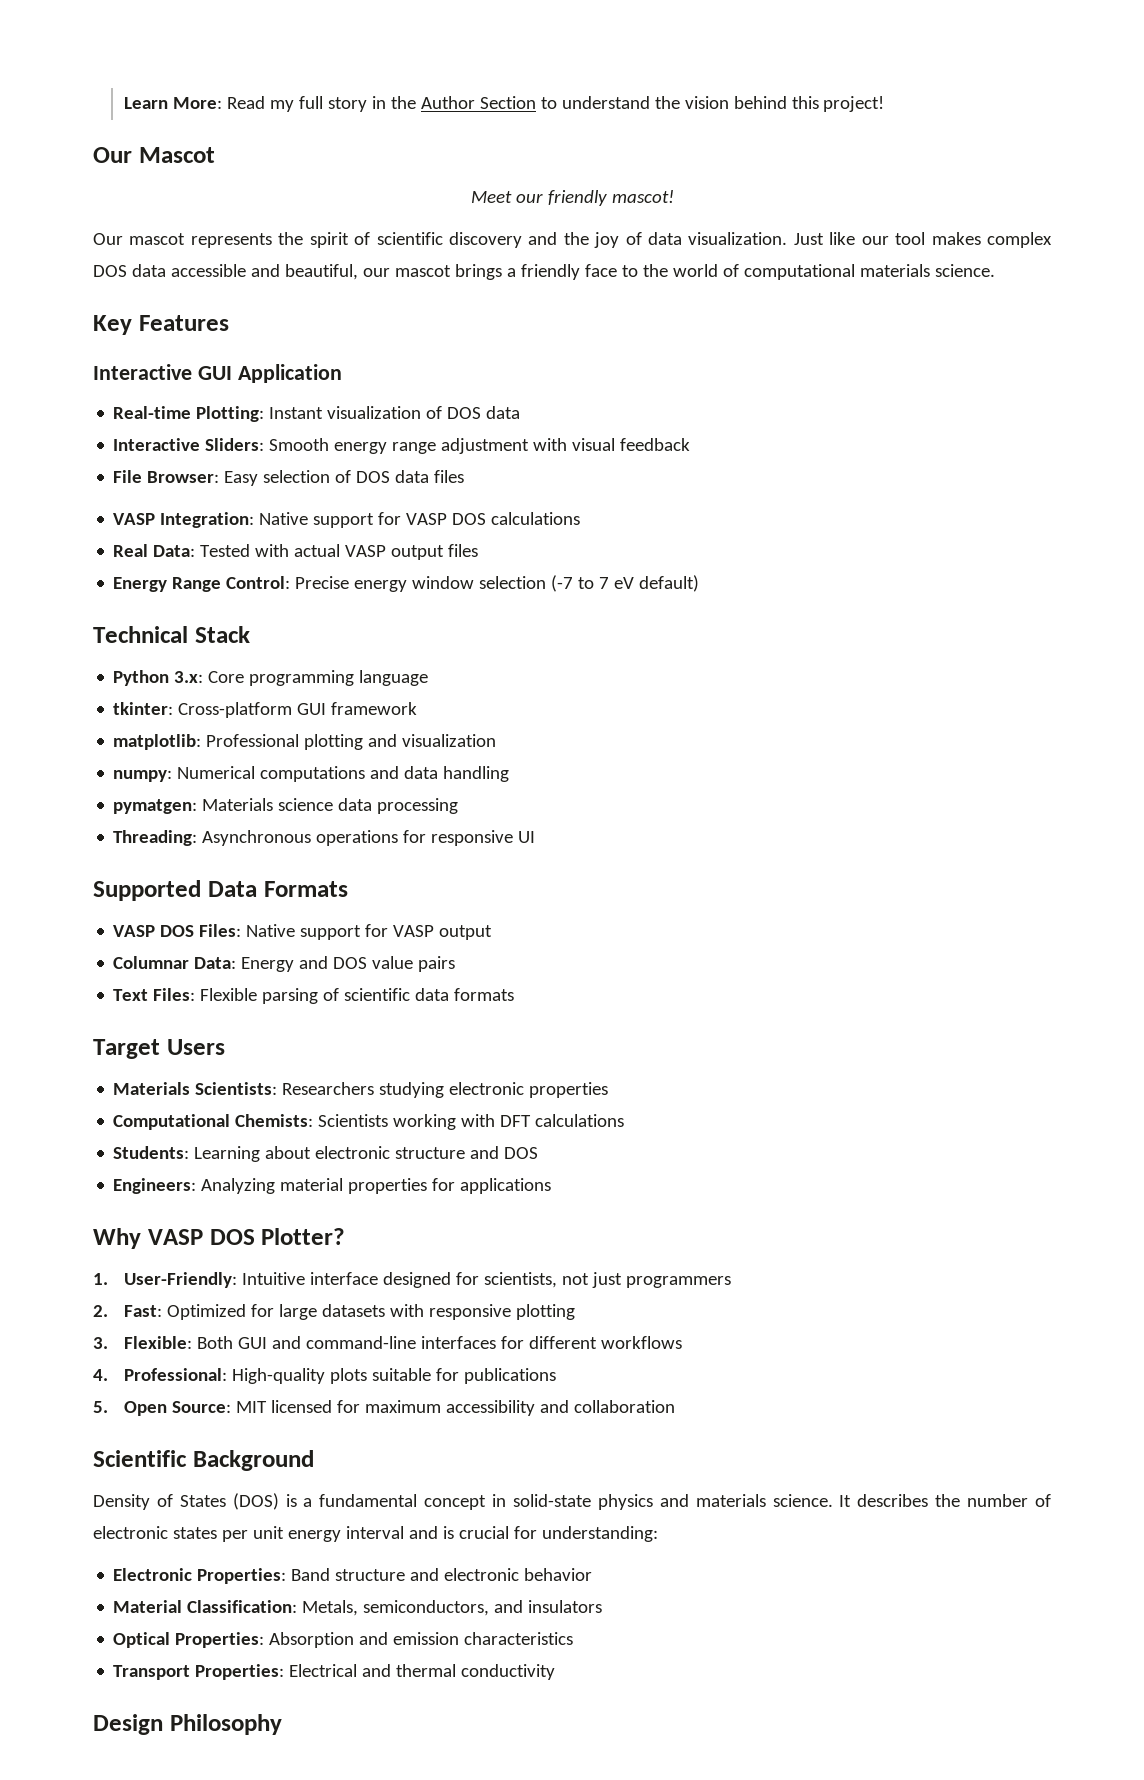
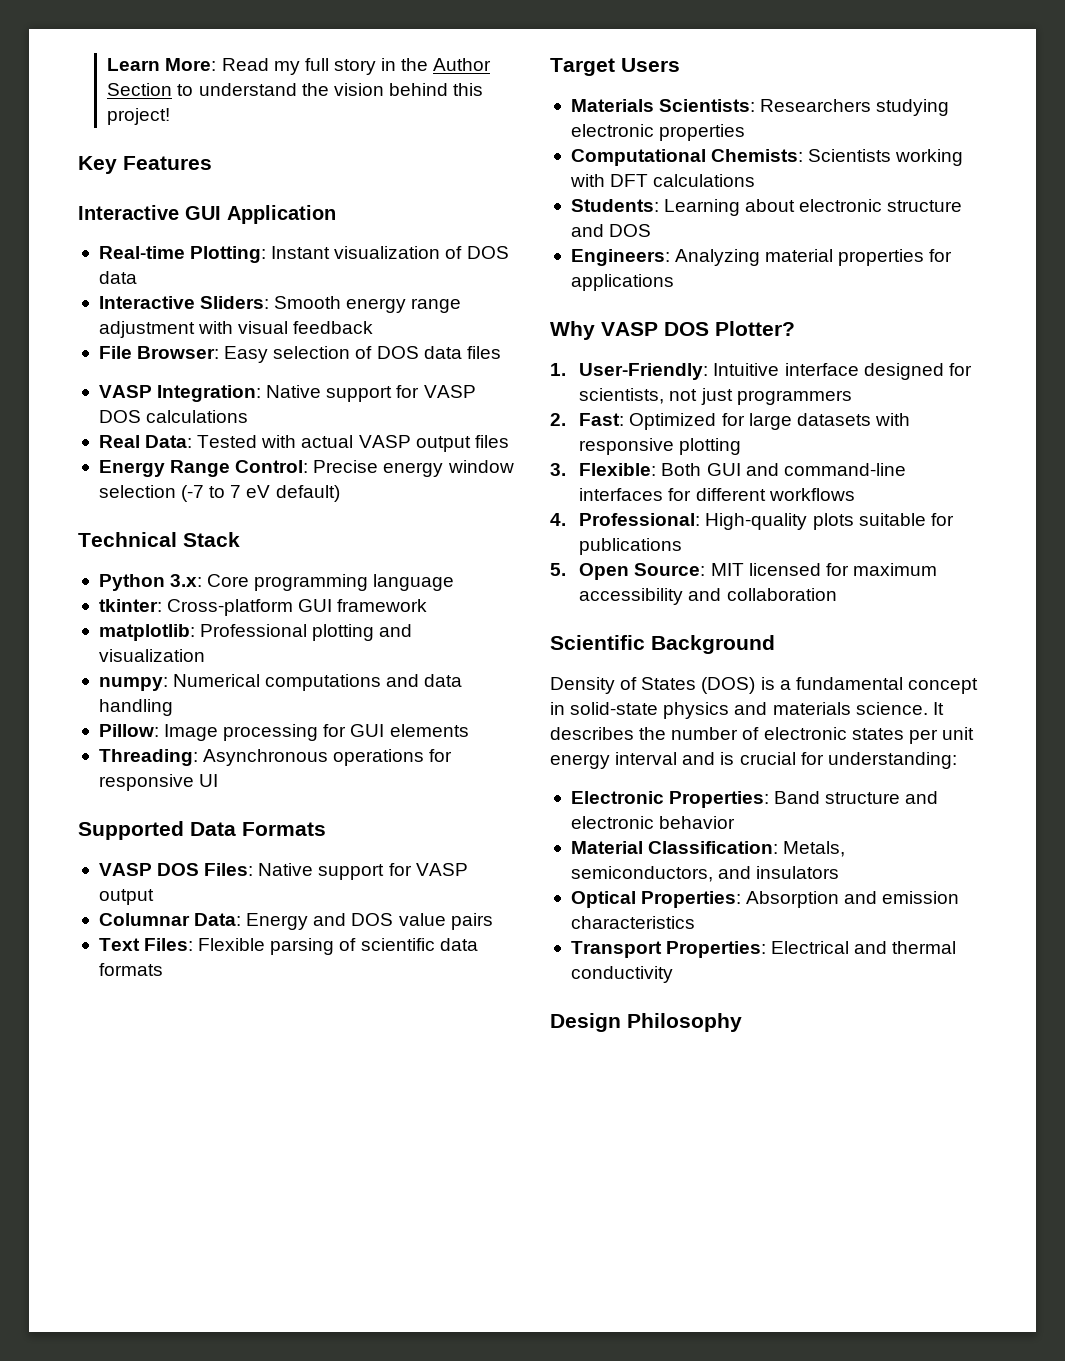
[93,147,215,163] [470,190,674,206] [93,232,1053,248] [93,264,995,280] // Our Mascot // Meet our friendly mascot! // Our mascot represents the spirit of scientific discovery and the joy of data visualization. Just like our tool makes complex DOS data accessible and beautiful, our mascot brings a friendly face to the world of computational materials science. -> (171, 116) none
[113,798,459,814] pymatgen: Materials science data processing -> [98,724,469,741] Pillow: Image processing for GUI elements

